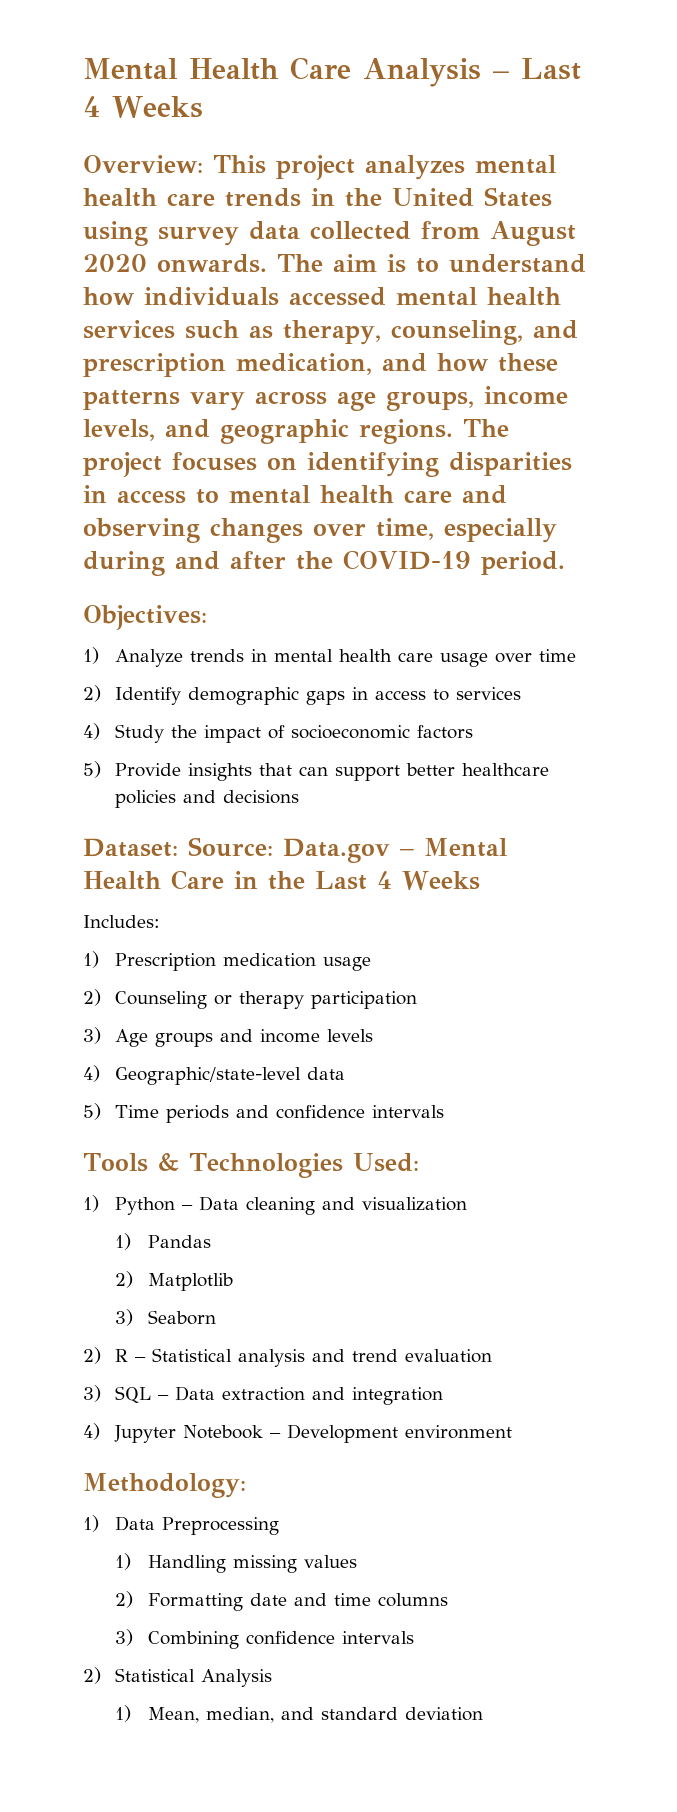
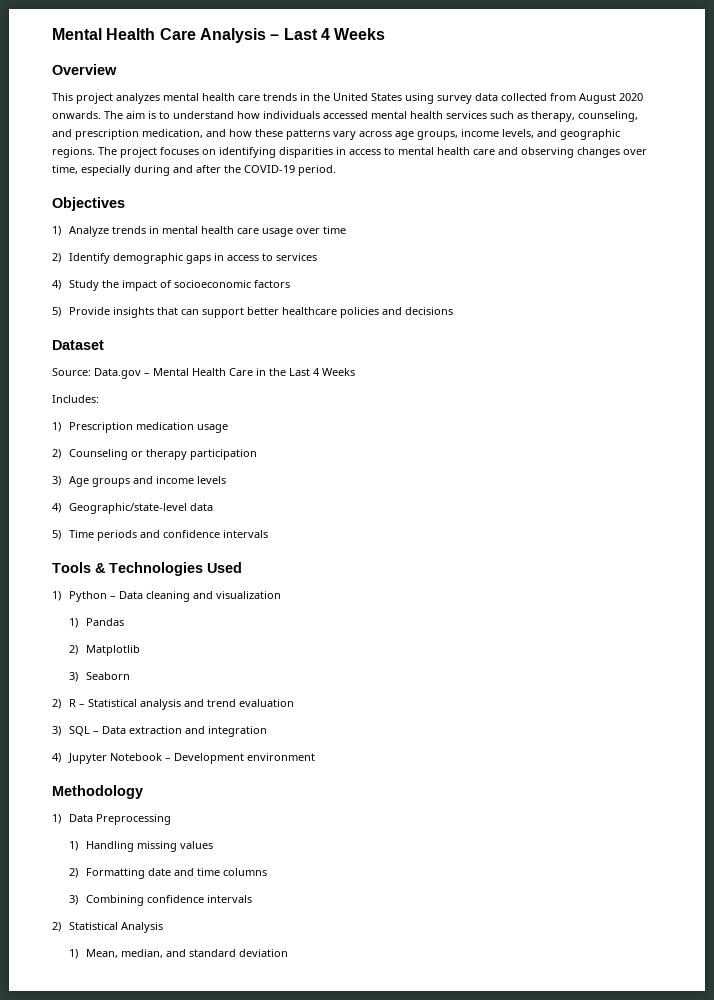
[83,155,203,173] Overview: -> [52,64,117,75] Overview //
[83,605,207,630] Objectives: -> [52,197,125,211] Objectives
[83,838,178,857] Dataset: -> [52,340,104,350] Dataset //
[352,1153,419,1172] Used: -> [207,562,242,573] Used
[83,1473,246,1498] Methodology: -> [52,785,143,799] Methodology

